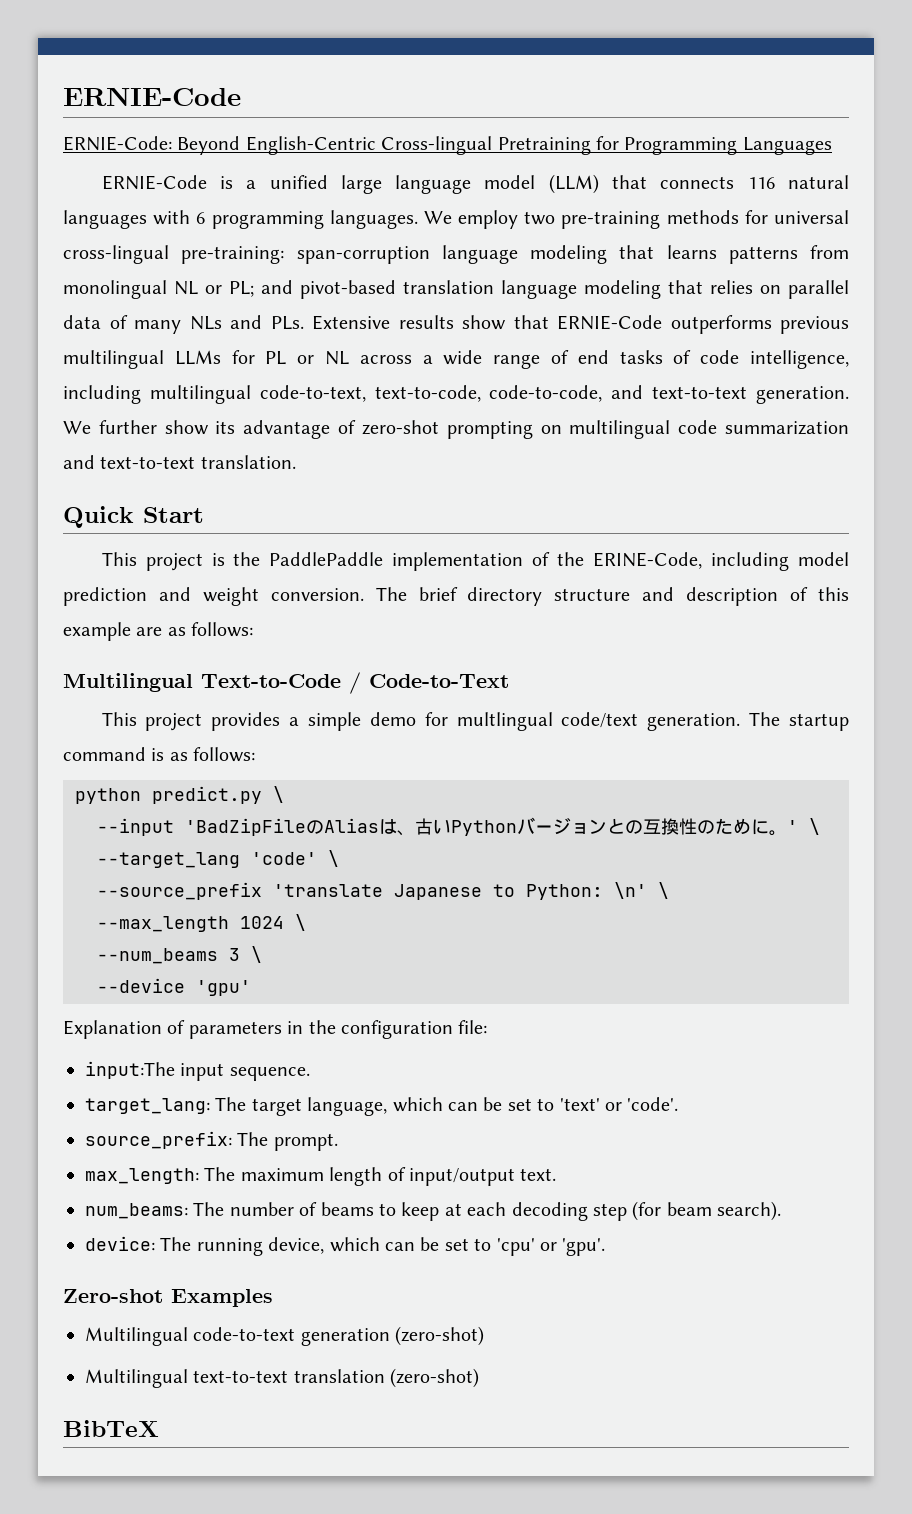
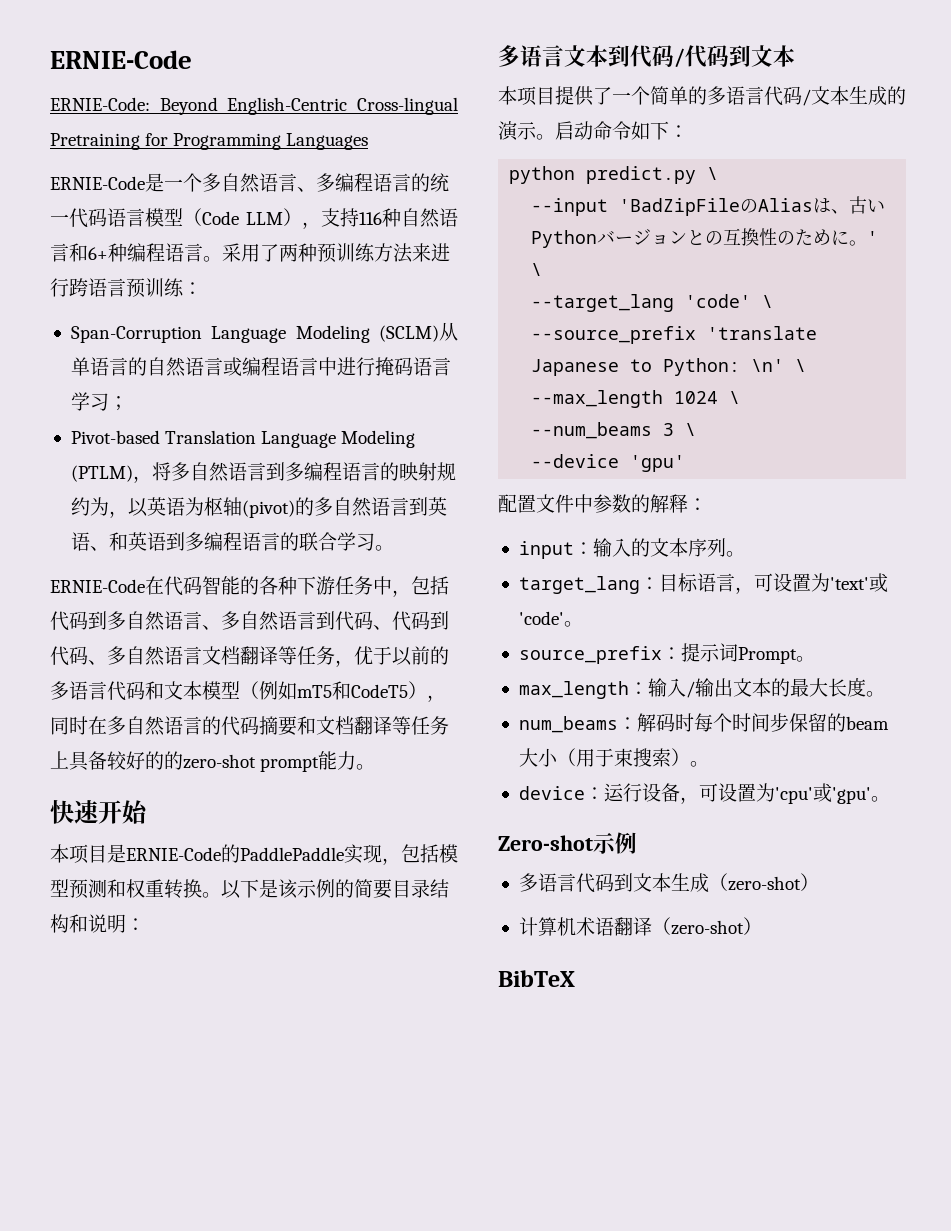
[219,174,849,194] [63,210,849,229] [63,245,849,264] [63,280,849,299] [63,315,849,334] [63,350,849,369] [63,385,849,404] [63,420,849,439] [63,455,296,469] [63,506,204,528] [101,552,849,571] [63,587,849,606] [63,622,254,641] [63,672,509,694] [101,712,850,731] [63,747,256,762] is a unified large language model (LLM) that connects 116 natural languages with 6 programming languages. We employ two pre-training methods for universal cross-lingual pre-training: span-corruption language modeling that learns patterns from monolingual NL or PL; and pivot-based translation language modeling that relies on parallel data of many NLs and PLs. Extensive results show that ERNIE-Code outperforms previous multilingual LLMs for PL or NL across a wide range of end tasks of code intelligence, including multilingual code-to-text, text-to-code, code-to-code, and text-to-text generation. We further show its advantage of zero-shot prompting on multilingual code summarization and text-to-text translation. // Quick Start // This project is the PaddlePaddle implementation of the ERINE-Code, including model prediction and weight conversion. The brief directory structure and description of this example are as follows: // Multilingual Text-to-Code / Code-to-Text // This project provides a simple demo for multlingual code/text generation. The startup command is as follows: -> [145,173,449,193] [50,208,458,229] [50,243,450,263] [50,278,202,298] [70,322,458,343] [70,357,451,377] [70,392,128,411] [70,430,416,448] [70,462,456,483] [70,497,447,518] [70,532,394,551] [50,576,449,597] [50,611,449,631] [50,646,449,667] [50,681,446,702] [50,716,449,736] [50,751,376,772] [50,800,148,824] [50,844,458,865] [50,879,449,899] [50,914,145,933] [498,45,795,68] [498,86,906,106] [498,121,688,141] 是一个多自然语言、多编程语言的统一代码语言模型（Code LLM），支持116种自然语言和6+种编程语言。采用了两种预训练方法来进行跨语言预训练： // Span-Corruption Language Modeling (SCLM)从单语言的自然语言或编程语言中进行掩码语言学习； // Pivot-based Translation Language Modeling (PTLM)，将多自然语言到多编程语言的映射规约为，以英语为枢轴(pivot)的多自然语言到英语、和英语到多编程语言的联合学习。 // ERNIE-Code在代码智能的各种下游任务中，包括代码到多自然语言、多自然语言到代码、代码到代码、多自然语言文档翻译等任务，优于以前的多语言代码和文本模型（例如mT5和CodeT5），同时在多自然语言的代码摘要和文档翻译等任务上具备较好的的zero-shot prompt能力。 // 快速开始 // 本项目是ERNIE-Code的PaddlePaddle实现，包括模型预测和权重转换。以下是该示例的简要目录结构和说明： // 多语言文本到代码/代码到文本 // 本项目提供了一个简单的多语言代码/文本生成的演示。启动命令如下：
[63,1020,488,1039] [85,1061,310,1081] [85,1097,679,1116] [85,1131,338,1151] [85,1167,557,1186] [85,1201,782,1221] [85,1236,606,1256] [63,1289,273,1307] [85,1326,485,1346] [85,1368,480,1388] Explanation of parameters in the configuration file: // input:The input sequence. // target_lang: The target language, which can be set to 'text' or 'code'. // source_prefix: The prompt. // max_length: The maximum length of input/output text. // num_beams: The number of beams to keep at each decoding step (for beam search). // device: The running device, which can be set to 'cpu' or 'gpu'. // Zero-shot Examples // Multilingual code-to-text generation (zero-shot) // Multilingual text-to-text translation (zero-shot) -> [498,494,707,513] [518,538,745,559] [518,573,888,594] [518,611,583,627] [518,643,815,664] [518,678,885,699] [518,713,889,733] [518,748,709,767] [518,783,890,804] [498,832,637,854] [518,873,819,893] [518,917,762,936] 配置文件中参数的解释： // input：输入的文本序列。 // target_lang：目标语言，可设置为'text'或'code'。 // source_prefix：提示词Prompt。 // max_length：输入/输出文本的最大长度。 // num_beams：解码时每个时间步保留的beam大小（用于束搜索）。 // device：运行设备，可设置为'cpu'或'gpu'。 // Zero-shot示例 // 多语言代码到文本生成（zero-shot） // 计算机术语翻译（zero-shot）

